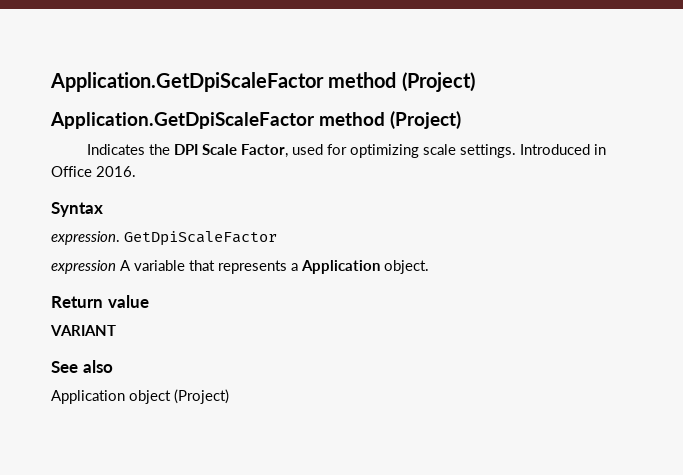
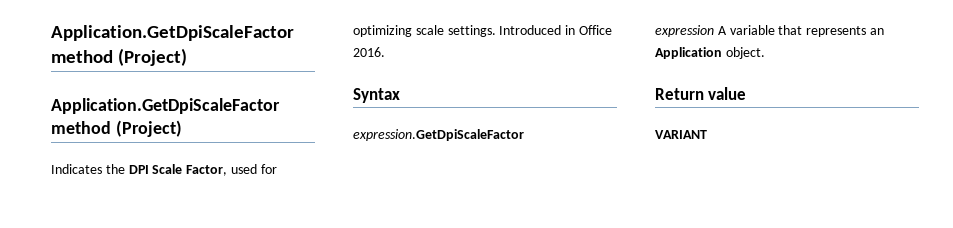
[51,231,277,246] expression. GetDpiScaleFactor -> [353,129,524,141] expression.GetDpiScaleFactor
[291,263,298,271] a -> [869,28,884,35] an
[51,360,113,373] [51,389,229,404] // See also // Application object (Project) -> (707, 134) none

